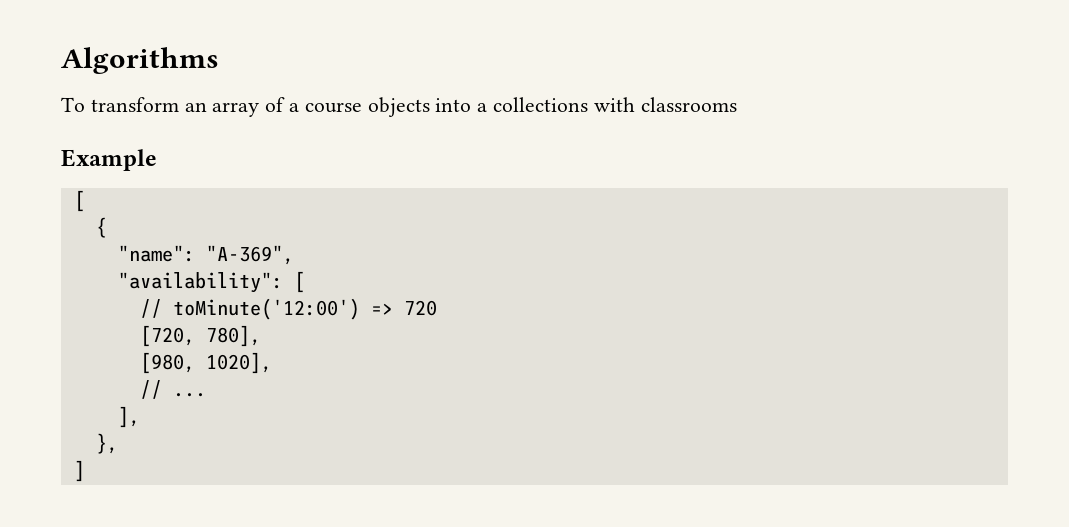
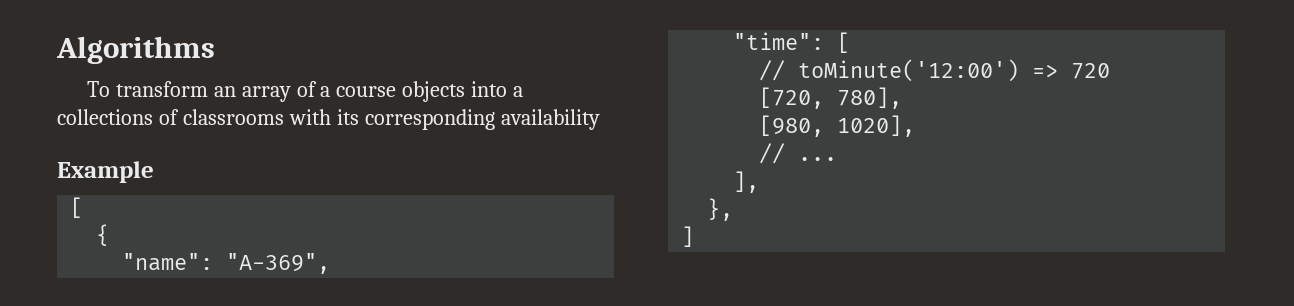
[593,97,737,112] with classrooms -> [158,109,600,130] of classrooms with its corresponding availability
[117,272,283,293] "availability": -> [733,32,825,50] "time":

